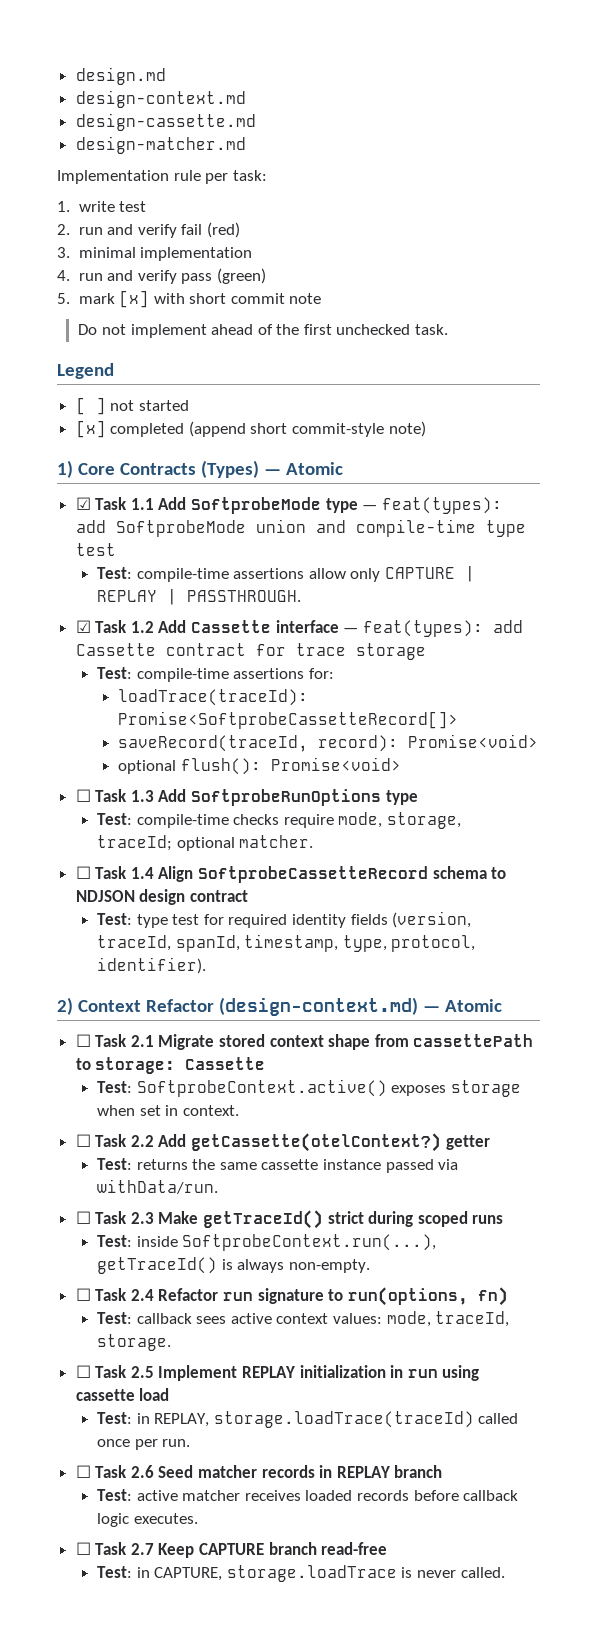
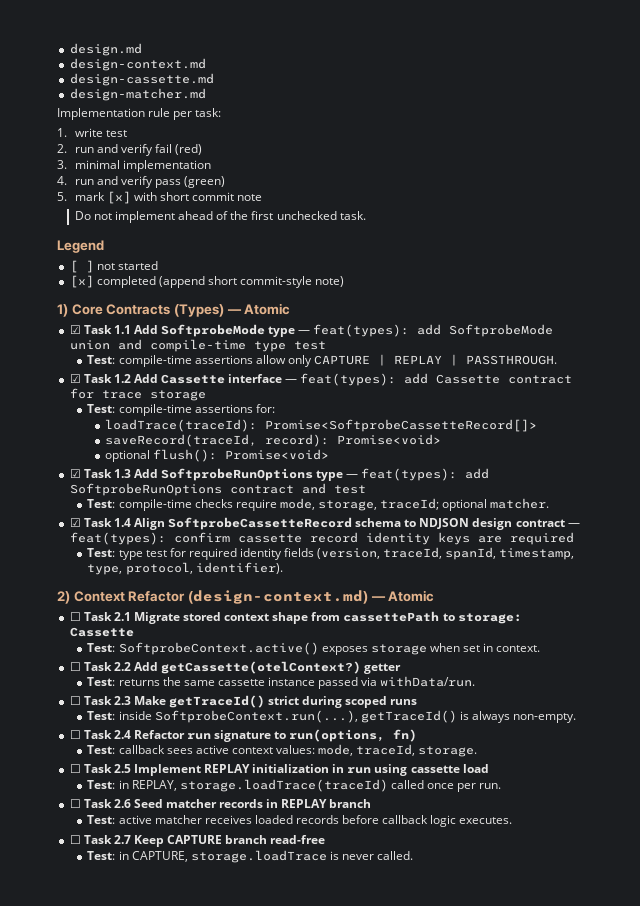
[75,789,91,802] ☐ -> [69,469,81,478] ☑
(418, 797) none -> [346,468,490,481] [69,483,366,496] — feat(types): add SoftprobeRunOptions contract and test
[75,866,91,879] ☐ -> [69,518,81,527] ☑
(248, 896) none -> [567,523,580,527] [69,532,574,545] — feat(types): confirm cassette record identity keys are required

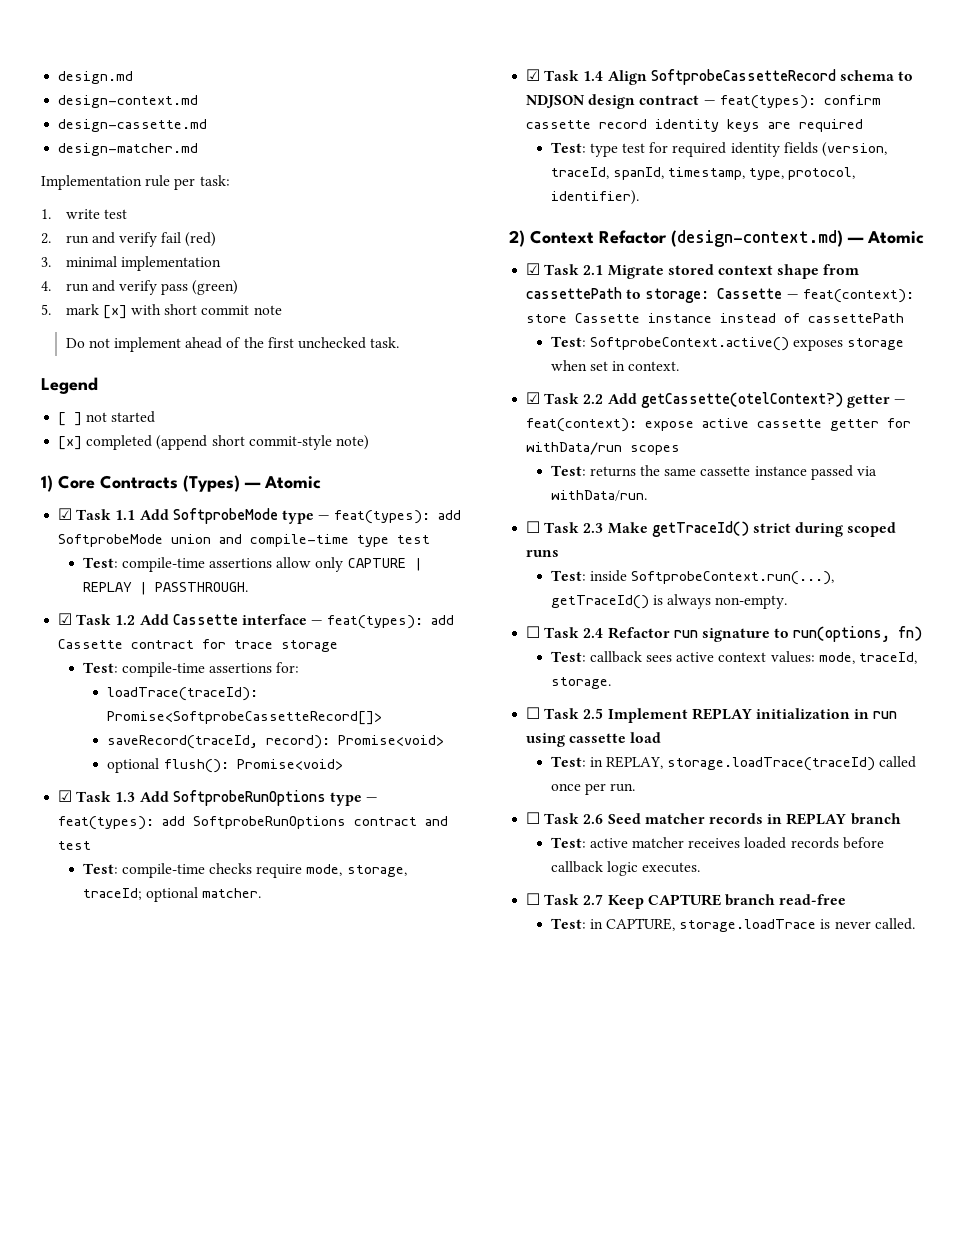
[69,612,81,621] ☐ -> [526,263,541,275] ☑
(134, 632) none -> [786,289,914,303] [526,313,905,323] — feat(context): store Cassette instance instead of cassettePath
[69,662,81,671] ☐ -> [526,392,541,404] ☑
(402, 668) none -> [894,399,907,404] [526,418,912,432] [526,442,681,455] — feat(context): expose active cassette getter for withData/run scopes

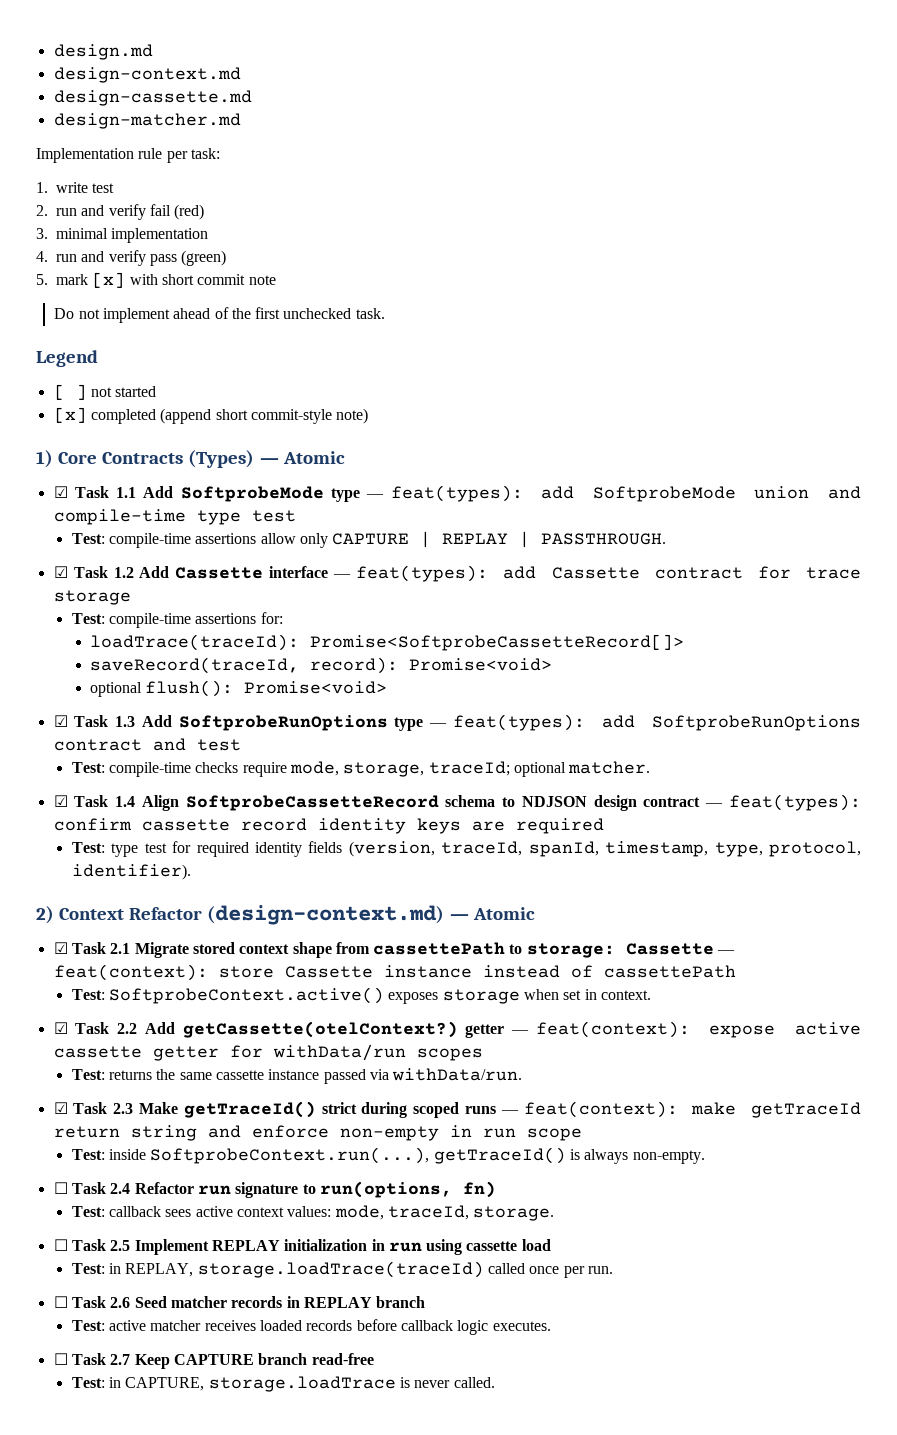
[526,521,541,533] ☐ -> [53,1102,68,1114] ☑
(560, 553) none -> [500,1101,861,1118] [53,1125,582,1141] — feat(context): make getTraceId return string and enforce non-empty in run scope

